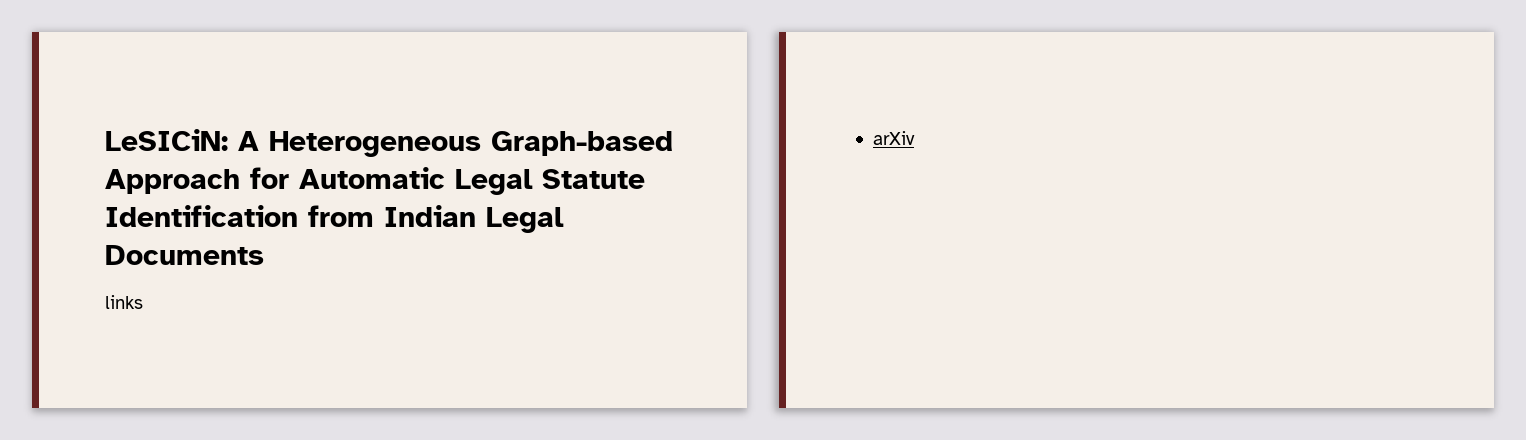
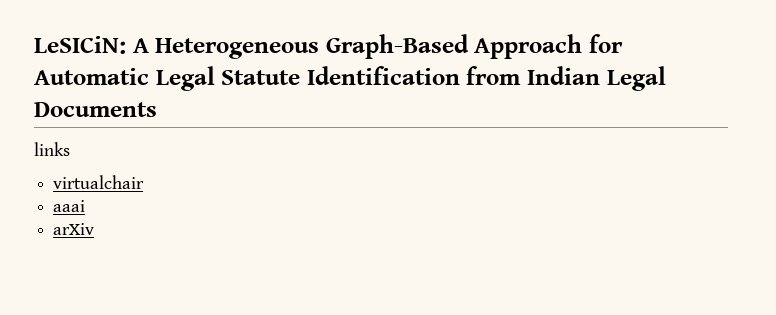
[491,131,673,156] Graph-based -> [325,34,469,59] Graph-Based
(143, 302) none -> [53,175,145,189] [53,200,86,212] // virtualchair // aaai

